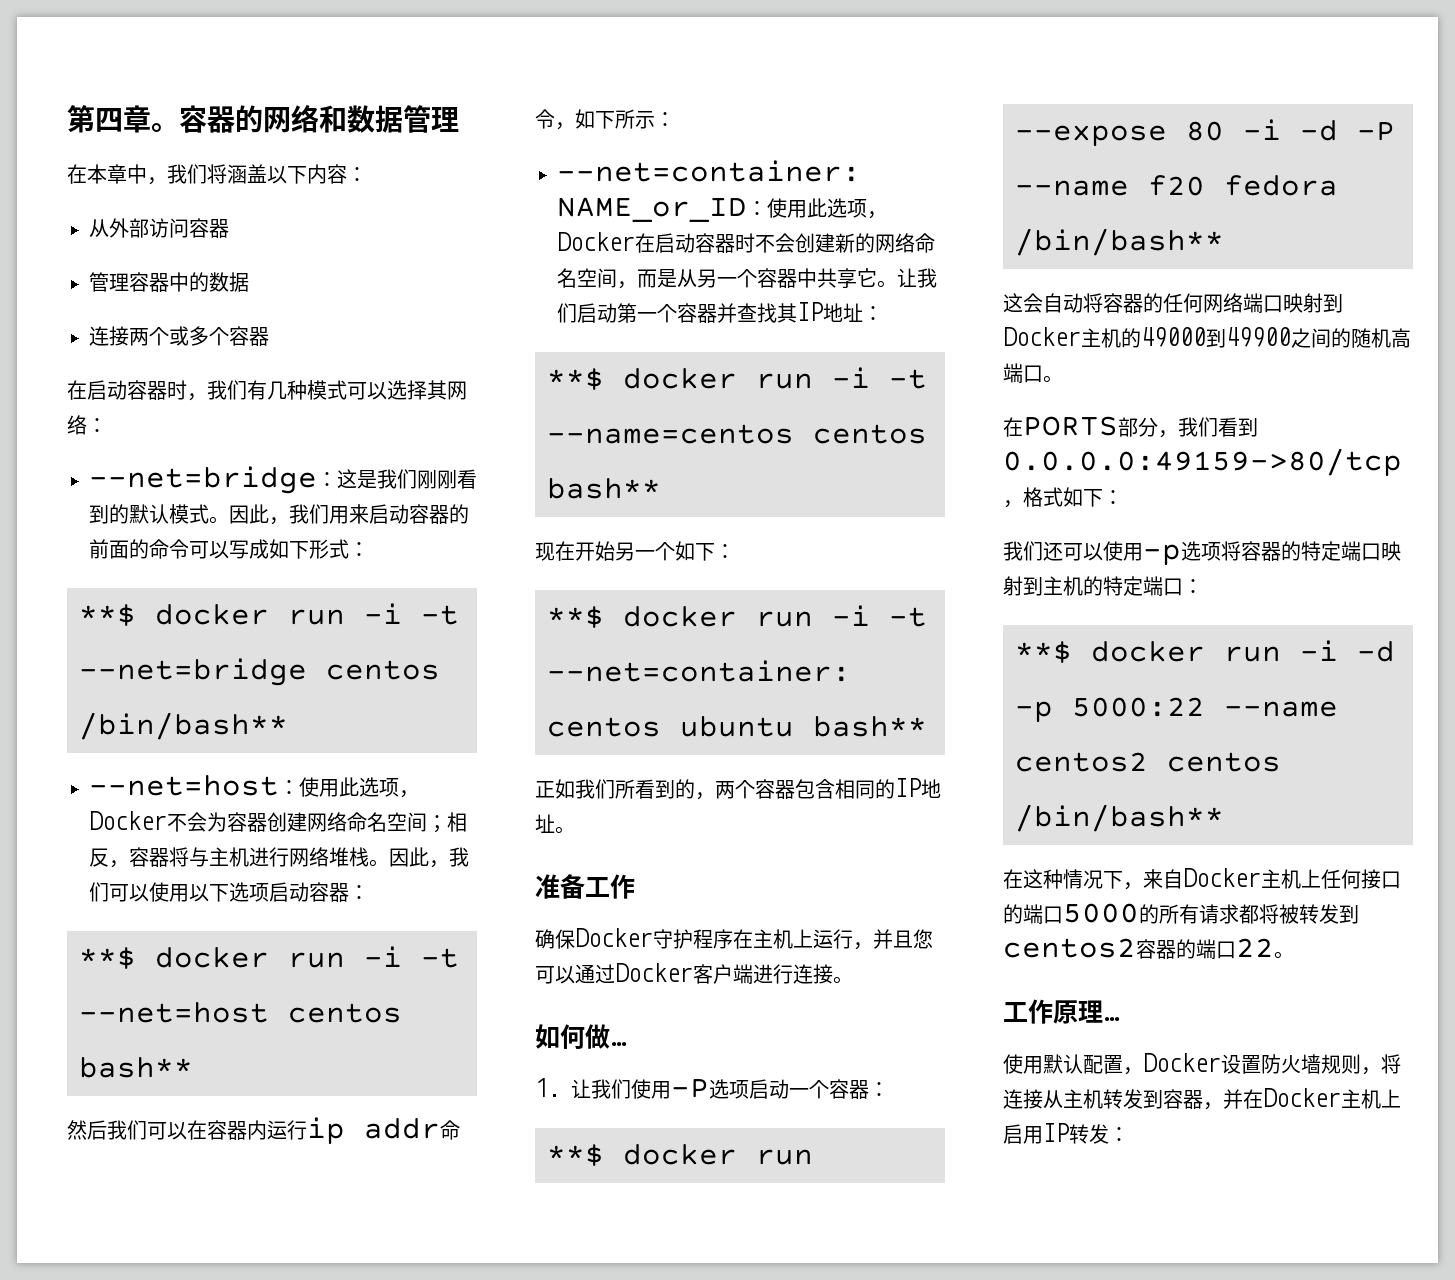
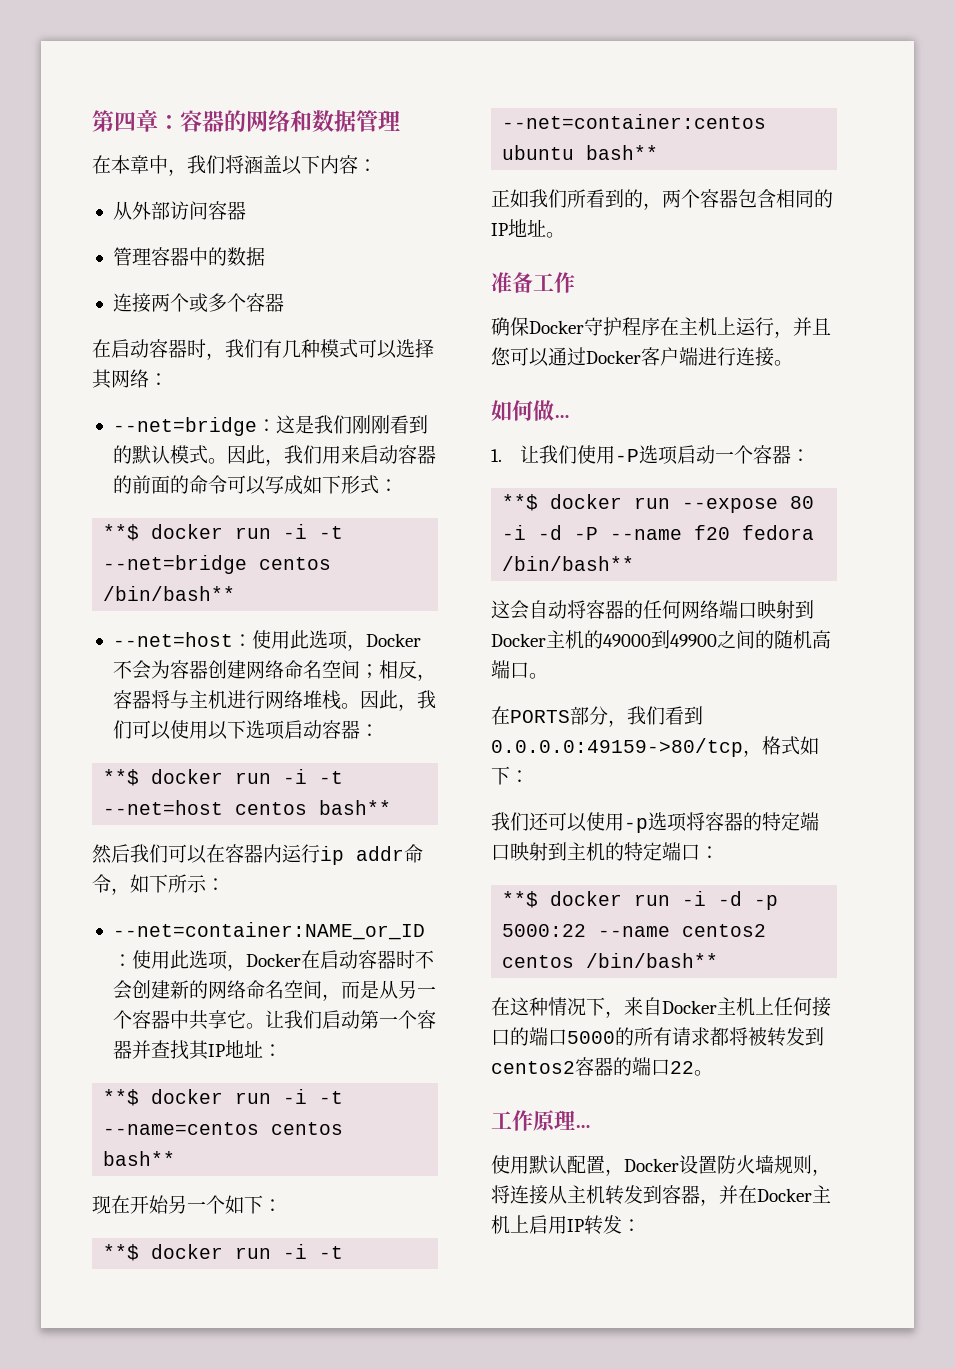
[151,122,179,133] 。 -> [158,115,180,129] ：

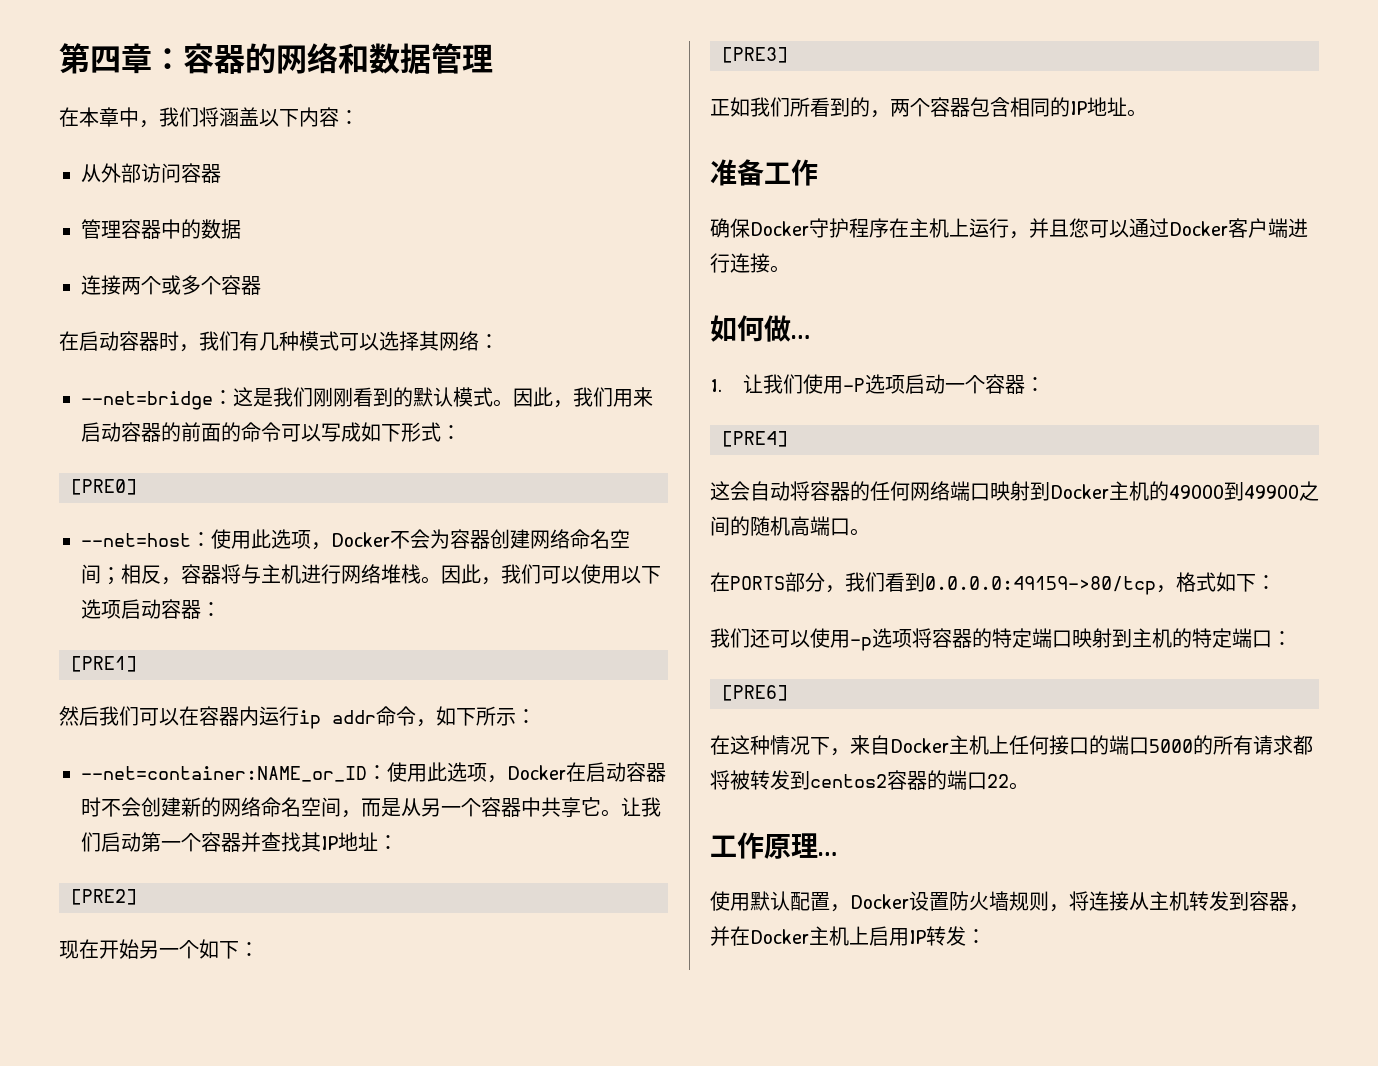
[103,524,344,541] [103,555,332,574] [103,586,236,601] **$ docker run -i -t --net=bridge centos /bin/bash** -> [71,479,137,495] [PRE0]
[103,769,344,786] [103,800,392,815] **$ docker run -i -t --net=host centos bash** -> [71,656,137,672] [PRE1]
[103,1089,344,1106] [103,1122,344,1135] [103,1151,176,1166] **$ docker run -i -t --name=centos centos bash** -> [71,889,137,905] [PRE2]
[103,1244,344,1261] [502,114,767,129] [502,145,659,160] **$ docker run -i -t --net=container:centos ubuntu bash** -> [722,47,788,63] [PRE3]
[502,494,815,513] [502,525,815,540] [502,556,635,571] **$ docker run --expose 80 -i -d -P --name f20 fedora /bin/bash** -> [722,431,788,447] [PRE4]
[502,891,779,910] [502,924,767,937] [502,953,719,968] **$ docker run -i -d -p 5000:22 --name centos2 centos /bin/bash** -> [722,685,788,701] [PRE6]

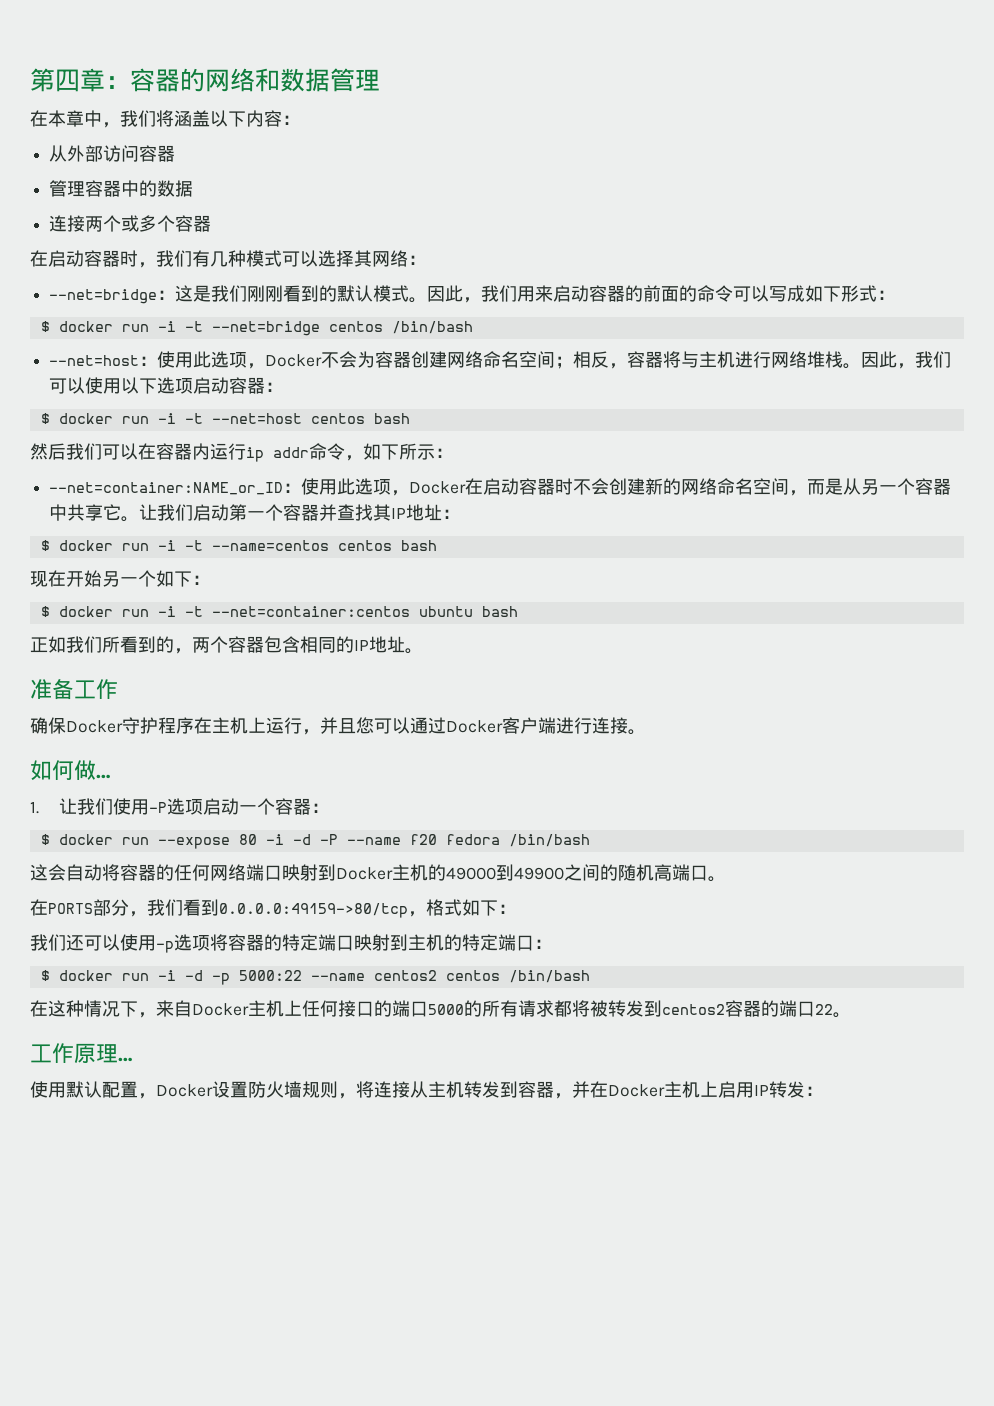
[71,479,137,495] [PRE0] -> [40,321,473,336] $ docker run -i -t --net=bridge centos /bin/bash
[71,656,137,672] [PRE1] -> [40,413,410,424] $ docker run -i -t --net=host centos bash
[71,889,137,905] [PRE2] -> [40,540,437,551] $ docker run -i -t --name=centos centos bash
[722,47,788,63] [PRE3] -> [40,606,518,617] $ docker run -i -t --net=container:centos ubuntu bash
[722,431,788,447] [PRE4] -> [40,834,590,849] $ docker run --expose 80 -i -d -P --name f20 fedora /bin/bash
[722,685,788,701] [PRE6] -> [40,970,590,985] $ docker run -i -d -p 5000:22 --name centos2 centos /bin/bash

